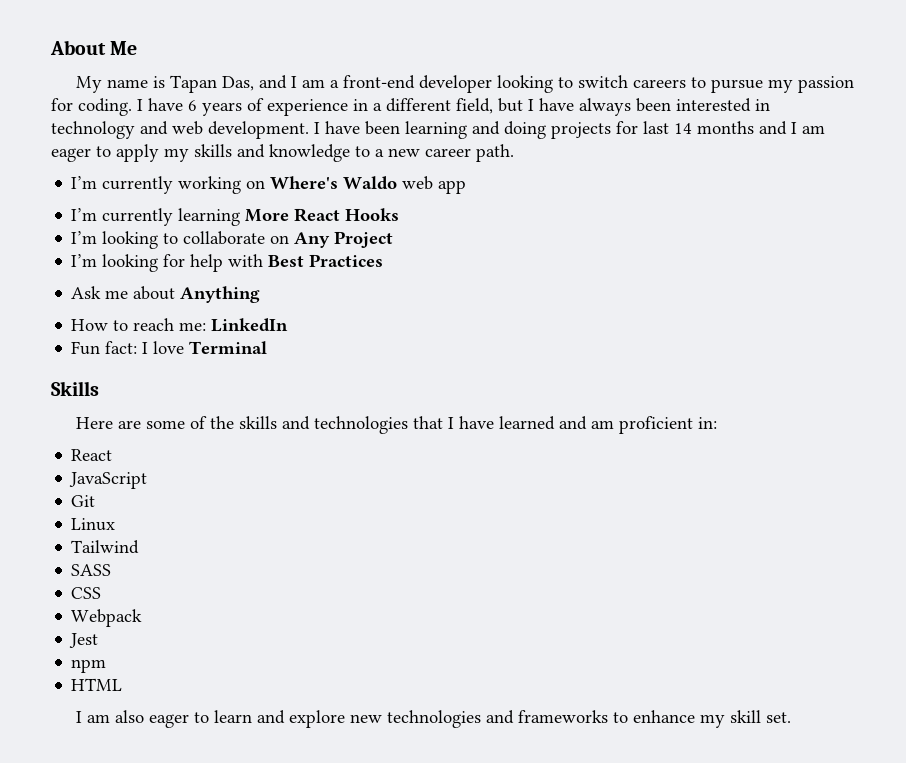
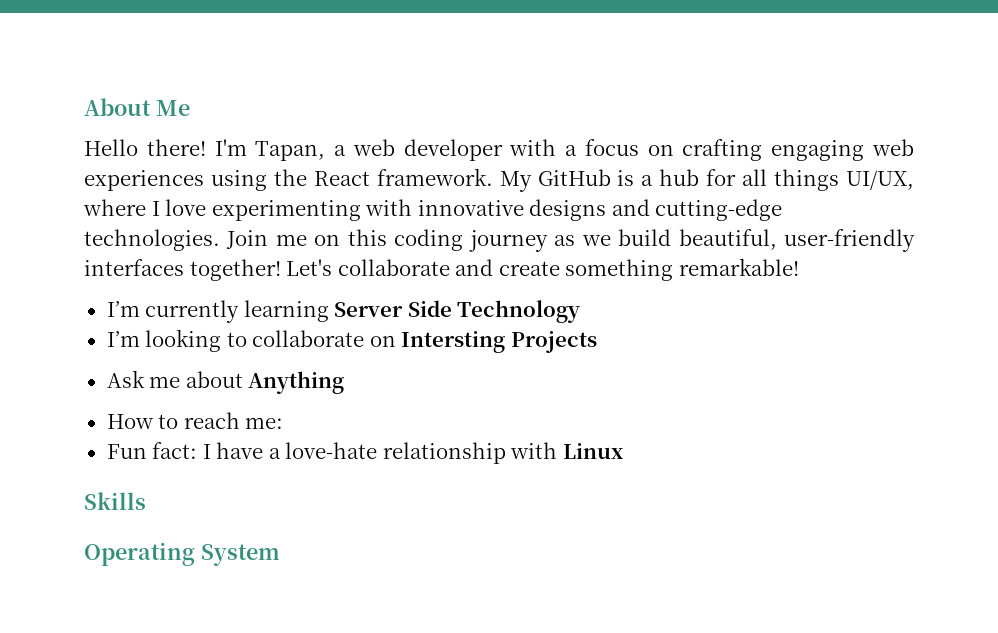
[76,75,855,93] [51,98,770,116] [51,121,825,139] [51,144,514,162] [71,176,467,194] My name is Tapan Das, and I am a front-end developer looking to switch careers to pursue my passion for coding. I have 6 years of experience in a different field, but I have always been interested in technology and web development. I have been learning and doing projects for last 14 months and I am eager to apply my skills and knowledge to a new career path. // I’m currently working on Where's Waldo web app -> [84,139,915,161] [84,168,914,192] [83,199,783,221] [84,229,915,252] [84,258,799,281] Hello there! I'm Tapan, a web developer with a focus on crafting engaging web experiences using the React framework. My GitHub is a hub for all things UI/UX, where I love experimenting with innovative designs and cutting-edge technologies. Join me on this coding journey as we build beautiful, user-friendly interfaces together! Let's collaborate and create something remarkable!
[245,208,400,222] More React Hooks -> [334,300,581,323] Server Side Technology
[294,231,394,248] [71,254,384,272] Any Project // I’m looking for help with Best Practices -> [401,331,597,353] Intersting Projects
[211,318,289,332] LinkedIn -> (284, 423) none
[153,341,268,354] [51,381,99,396] [76,416,718,434] [71,449,113,461] [69,472,148,489] [71,495,96,507] [71,518,116,531] [71,540,140,554] [71,564,112,576] [71,587,102,599] [71,609,143,627] [69,633,99,648] [71,659,107,673] [71,678,123,691] [76,710,792,728] love Terminal // Skills // Here are some of the skills and technologies that I have learned and am proficient in: // React // JavaScript // Git // Linux // Tailwind // SASS // CSS // Webpack // Jest // npm // HTML // I am also eager to learn and explore new technologies and frameworks to enhance my skill set. -> [216,442,624,464] [84,492,146,510] [84,542,280,566] have a love-hate relationship with Linux // Skills // Operating System

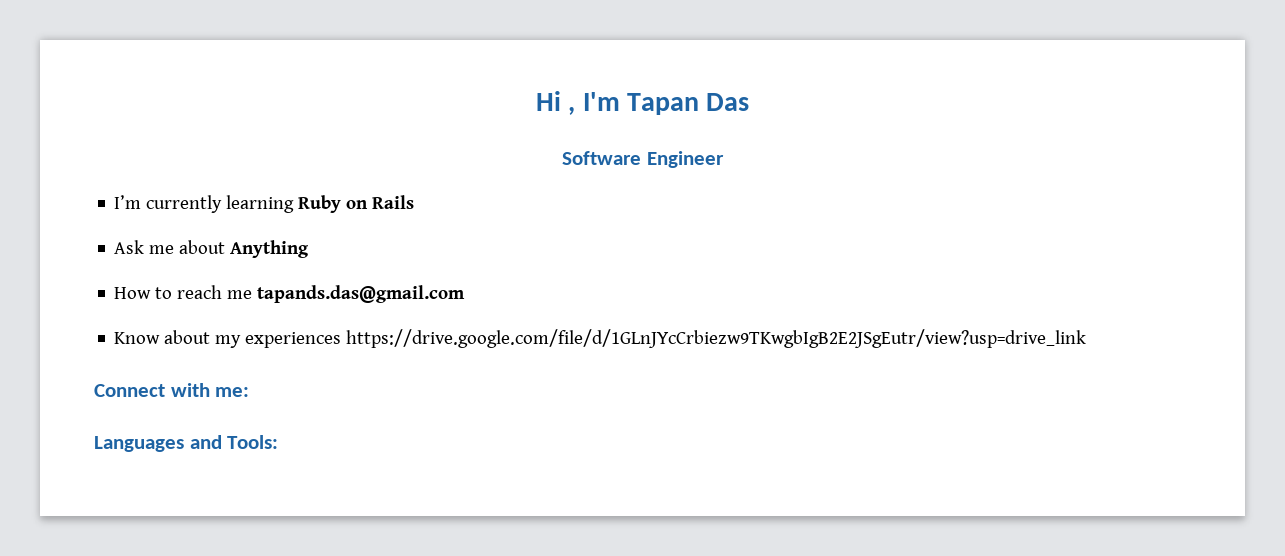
[84,98,190,116] [84,139,915,161] [84,168,914,192] [83,199,783,221] [84,229,915,252] [84,258,799,281] [106,300,581,323] [106,329,597,353] About Me // Hello there! I'm Tapan, a web developer with a focus on crafting engaging web experiences using the React framework. My GitHub is a hub for all things UI/UX, where I love experimenting with innovative designs and cutting-edge technologies. Join me on this coding journey as we build beautiful, user-friendly interfaces together! Let's collaborate and create something remarkable! // I’m currently learning Server Side Technology // I’m looking to collaborate on Intersting Projects -> [535,91,750,115] [562,151,724,168] [114,195,415,213] Hi , I'm Tapan Das // Software Engineer // I’m currently learning Ruby on Rails
[245,417,284,429] [106,442,624,464] [84,492,146,510] [84,542,280,566] me: // Fun fact: I have a love-hate relationship with Linux // Skills // Operating System -> [227,285,466,303] [114,329,1087,348] [94,383,250,397] [94,435,279,452] me tapands.das@gmail.com // Know about my experiences https://drive.google.com/file/d/1GLnJYcCrbiezw9TKwgbIgB2E2JSgEutr/view?usp=drive_link // Connect with me: // Languages and Tools:

